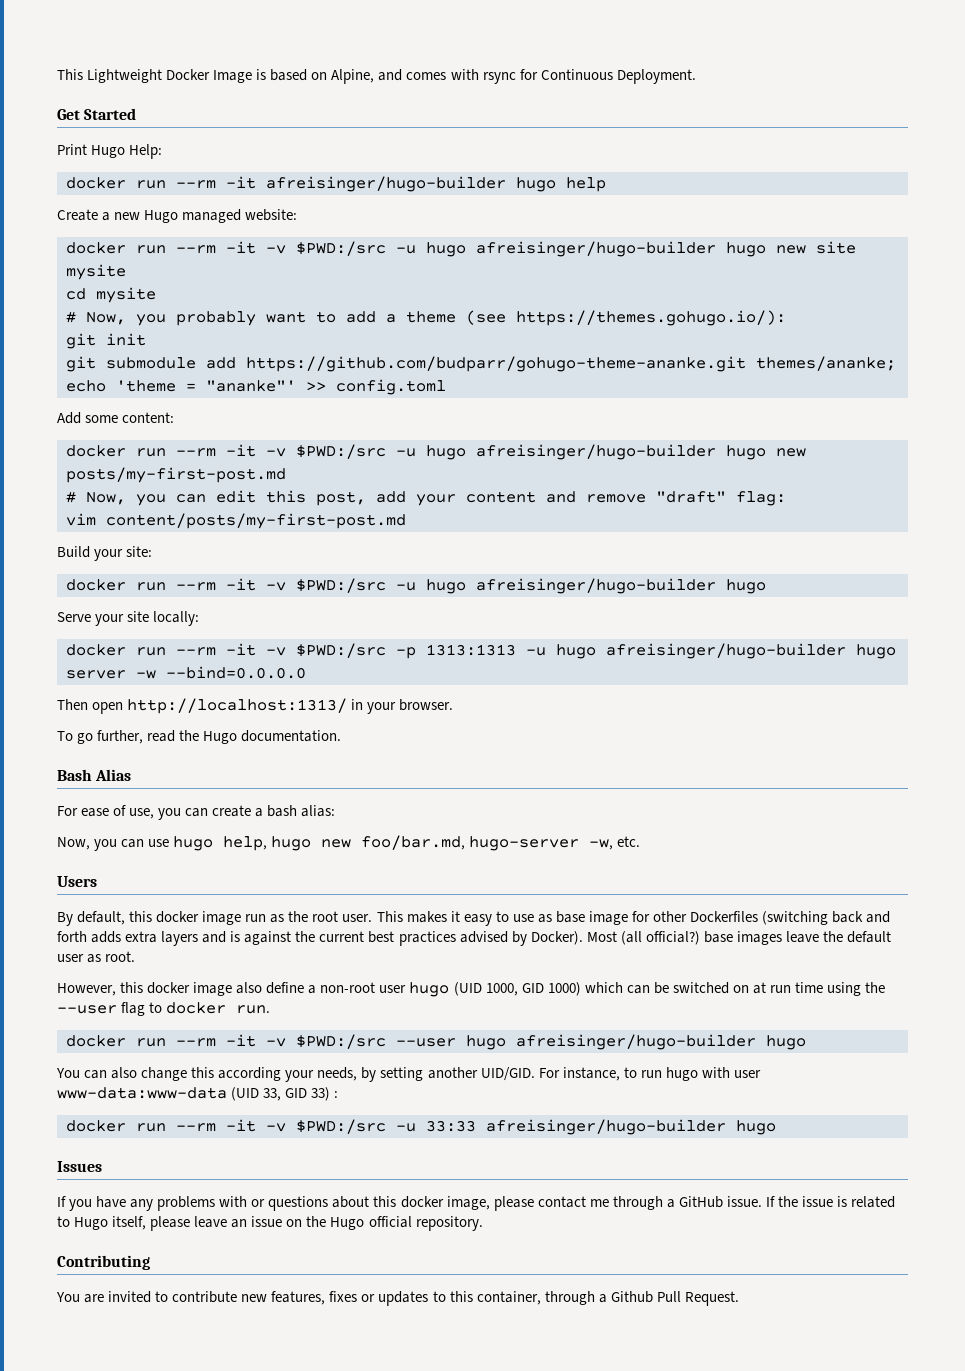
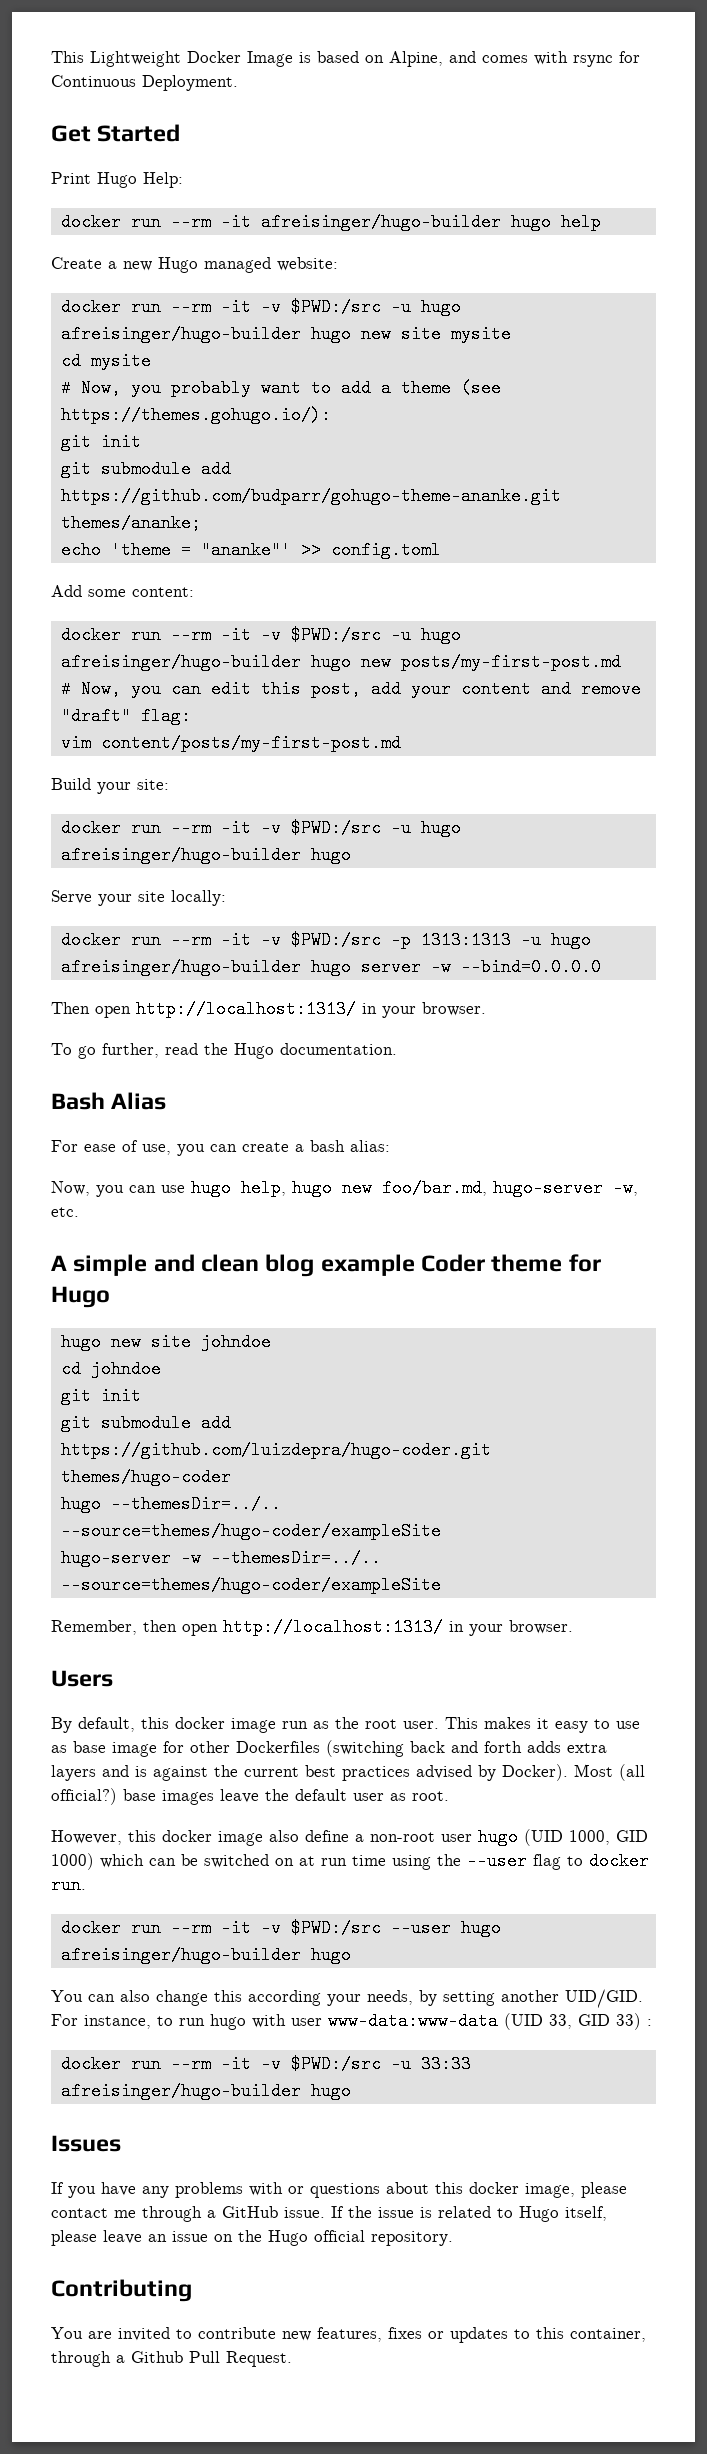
(641, 841) none -> [51,1254,601,1277] [51,1286,110,1308] [60,1333,271,1351] [60,1360,161,1378] [60,1387,141,1405] [60,1414,231,1432] [60,1441,491,1459] [60,1468,231,1486] [60,1495,281,1513] [60,1522,441,1540] [60,1549,381,1567] [60,1576,441,1594] [51,1618,573,1636] // A simple and clean blog example Coder theme for Hugo // hugo new site johndoe // cd johndoe // git init // git submodule add https://github.com/luizdepra/hugo-coder.git themes/hugo-coder // hugo --themesDir=../.. --source=themes/hugo-coder/exampleSite // hugo-server -w --themesDir=../.. --source=themes/hugo-coder/exampleSite // Remember, then open http://localhost:1313/ in your browser.

